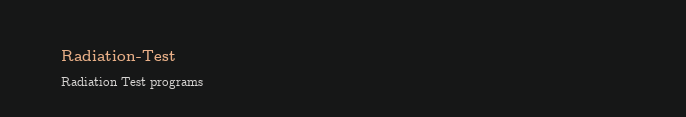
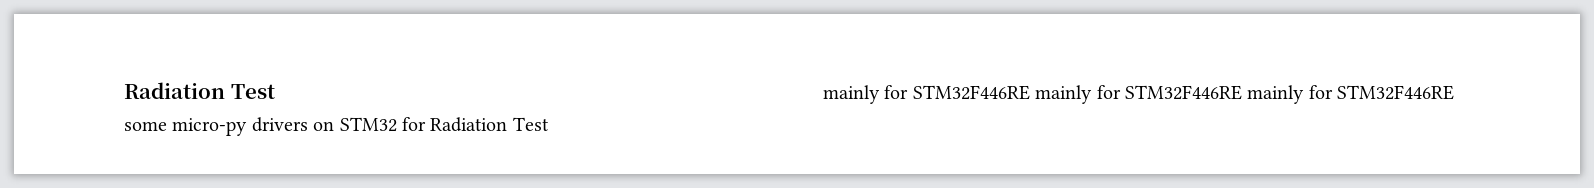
[61,50,176,61] [61,77,203,89] Radiation-Test // Radiation Test programs -> [124,82,275,99] [124,117,549,136] [823,85,1455,104] Radiation Test // some micro-py drivers on STM32 for Radiation Test // mainly for STM32F446RE mainly for STM32F446RE mainly for STM32F446RE

